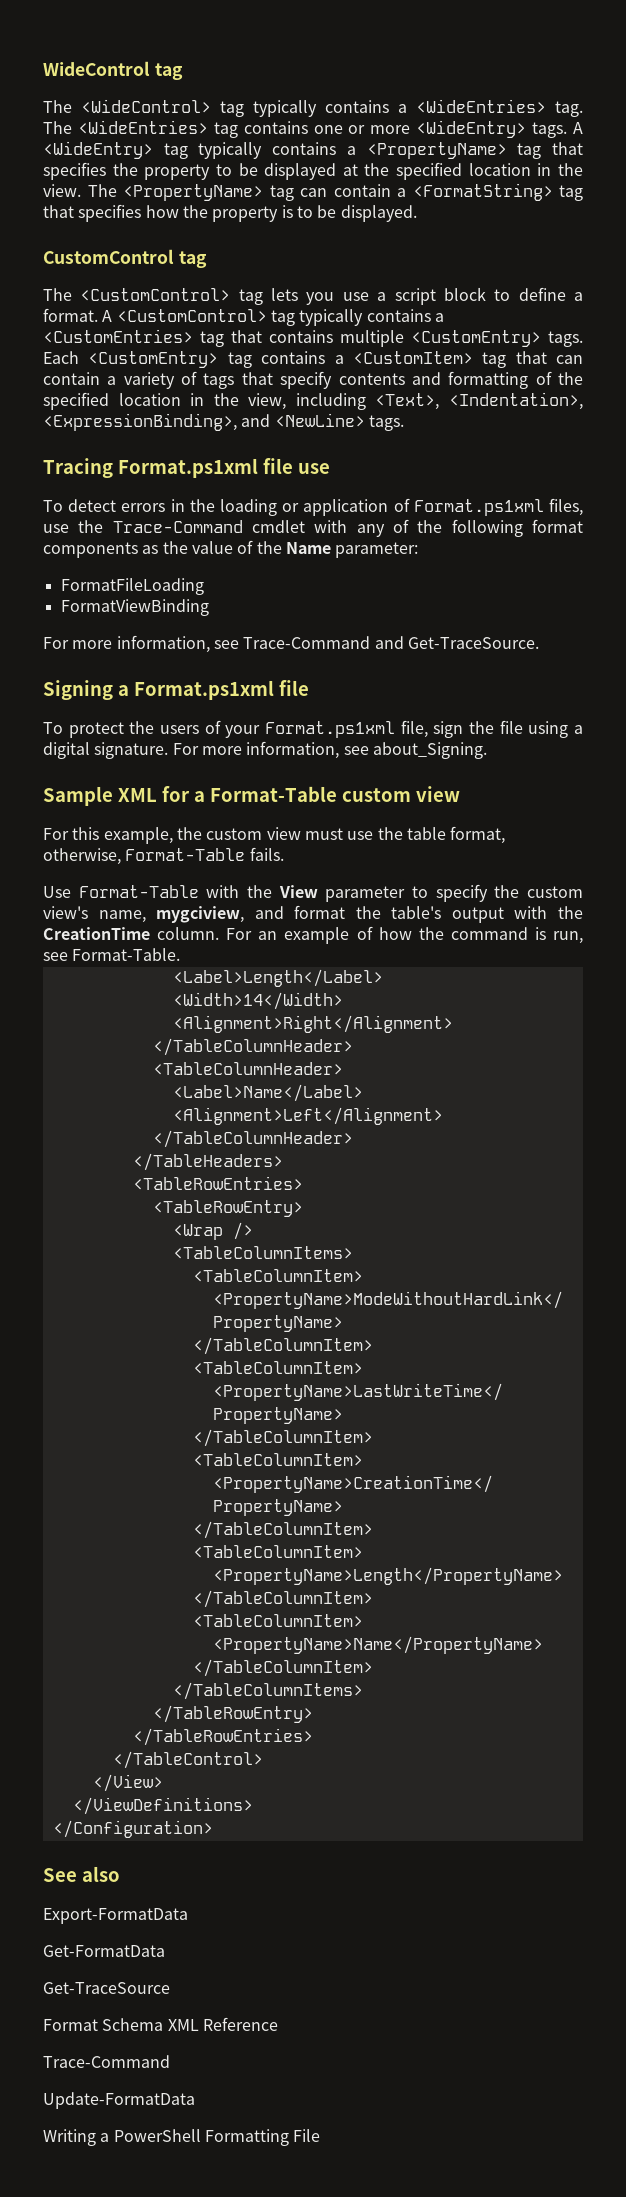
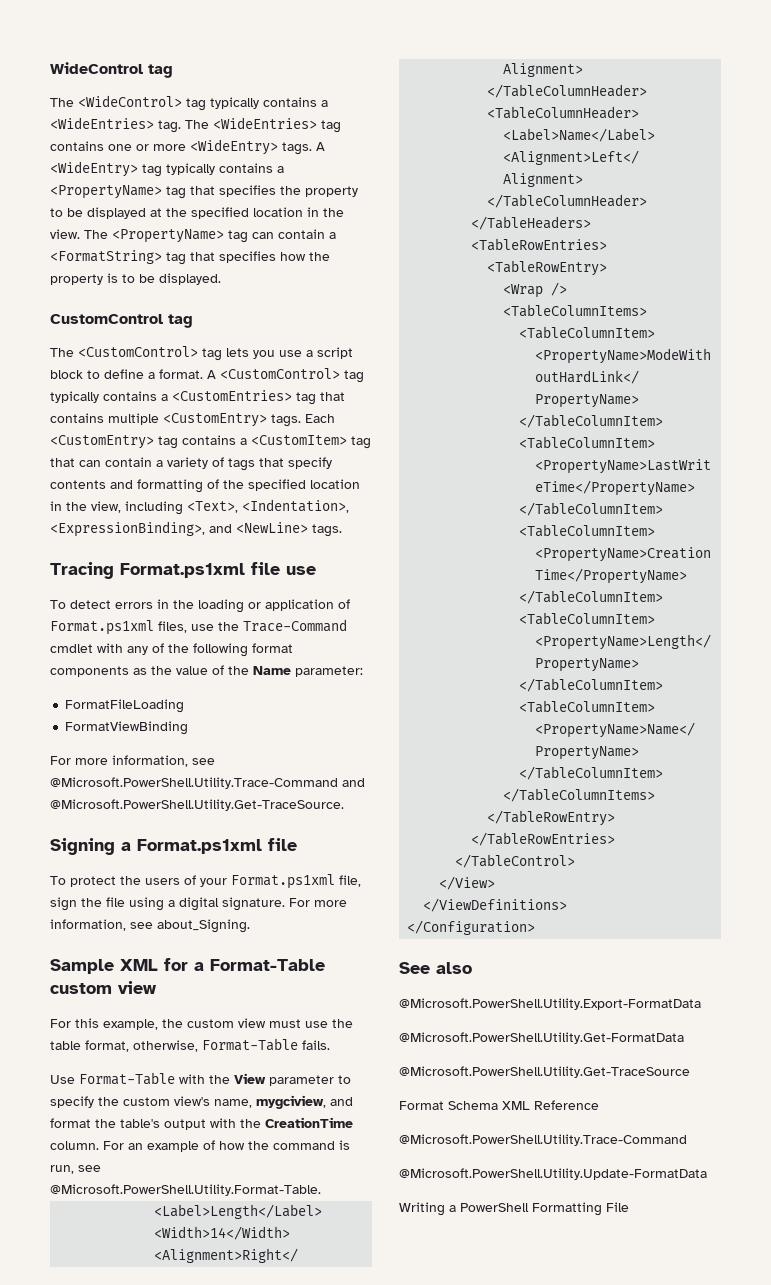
[243,636,539,649] Trace-Command and Get-TraceSource. -> [50,777,365,789] [50,799,344,811] @Microsoft.PowerShell.Utility.Trace-Command and @Microsoft.PowerShell.Utility.Get-TraceSource.
[72,948,181,961] Format-Table. -> [50,1184,321,1196] @Microsoft.PowerShell.Utility.Format-Table.
[43,1908,188,1924] [43,1945,165,1957] [43,1982,170,1994] Export-FormatData // Get-FormatData // Get-TraceSource -> [399,998,701,1010] [399,1032,684,1044] [399,1066,690,1078] @Microsoft.PowerShell.Utility.Export-FormatData // @Microsoft.PowerShell.Utility.Get-FormatData // @Microsoft.PowerShell.Utility.Get-TraceSource
[43,2055,170,2068] [43,2092,195,2109] Trace-Command // Update-FormatData -> [399,1134,687,1146] [399,1168,707,1180] @Microsoft.PowerShell.Utility.Trace-Command // @Microsoft.PowerShell.Utility.Update-FormatData

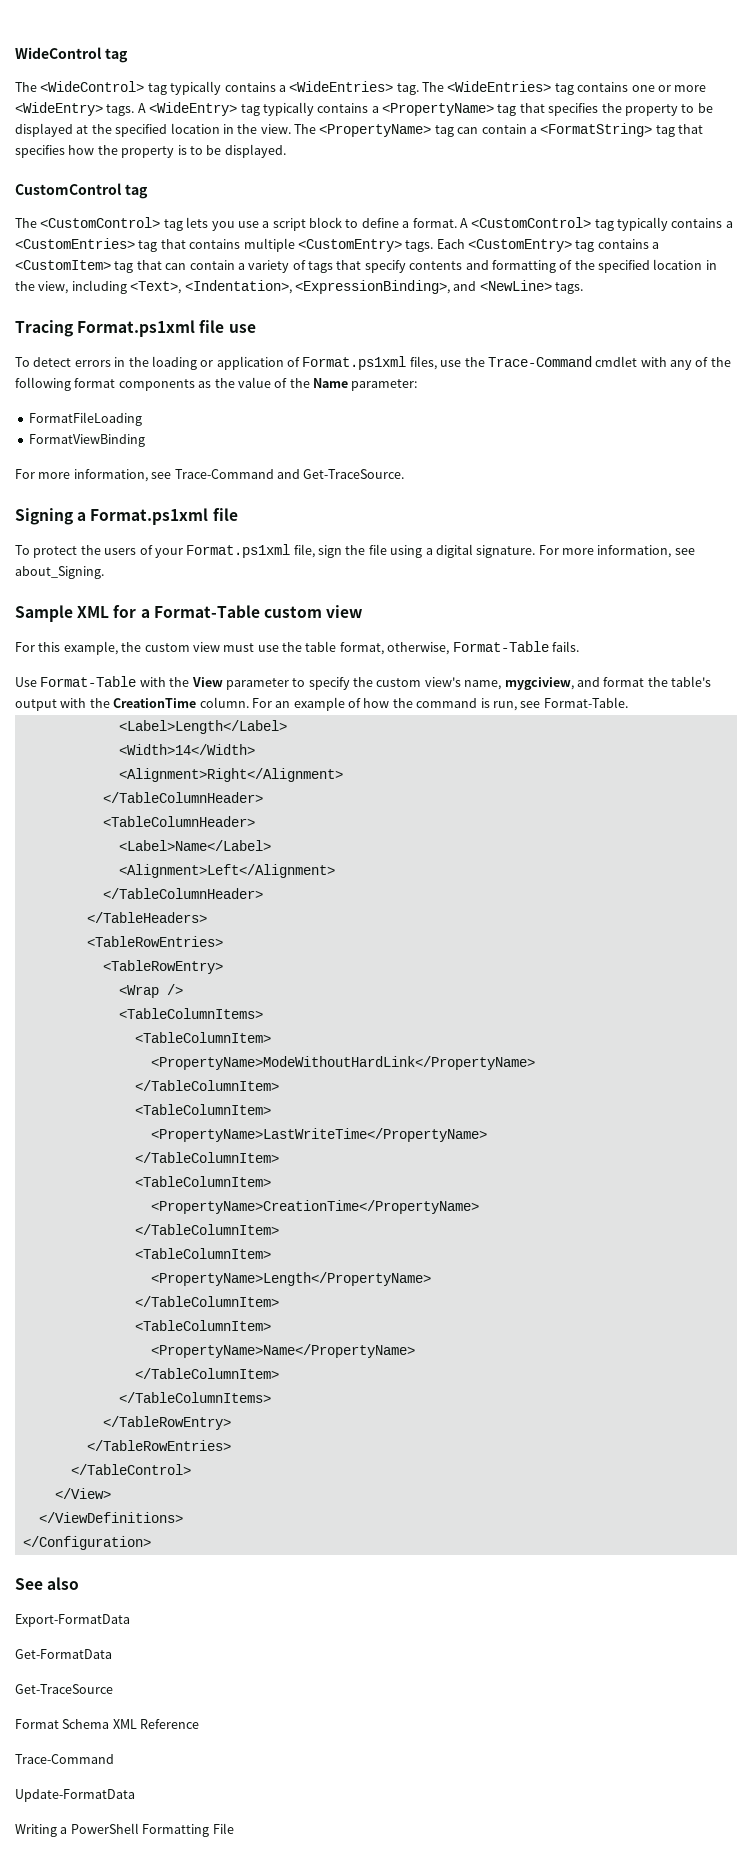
[50,777,365,789] [50,799,344,811] @Microsoft.PowerShell.Utility.Trace-Command and @Microsoft.PowerShell.Utility.Get-TraceSource. -> [174,469,405,479] Trace-Command and Get-TraceSource.
[50,1184,321,1196] @Microsoft.PowerShell.Utility.Format-Table. -> [543,697,628,708] Format-Table.
[399,998,701,1010] [399,1032,684,1044] [399,1066,690,1078] @Microsoft.PowerShell.Utility.Export-FormatData // @Microsoft.PowerShell.Utility.Get-FormatData // @Microsoft.PowerShell.Utility.Get-TraceSource -> [15,1614,130,1627] [15,1649,112,1659] [15,1684,113,1694] Export-FormatData // Get-FormatData // Get-TraceSource
[399,1134,687,1146] [399,1168,707,1180] @Microsoft.PowerShell.Utility.Trace-Command // @Microsoft.PowerShell.Utility.Update-FormatData -> [15,1754,114,1764] [15,1789,135,1802] Trace-Command // Update-FormatData

